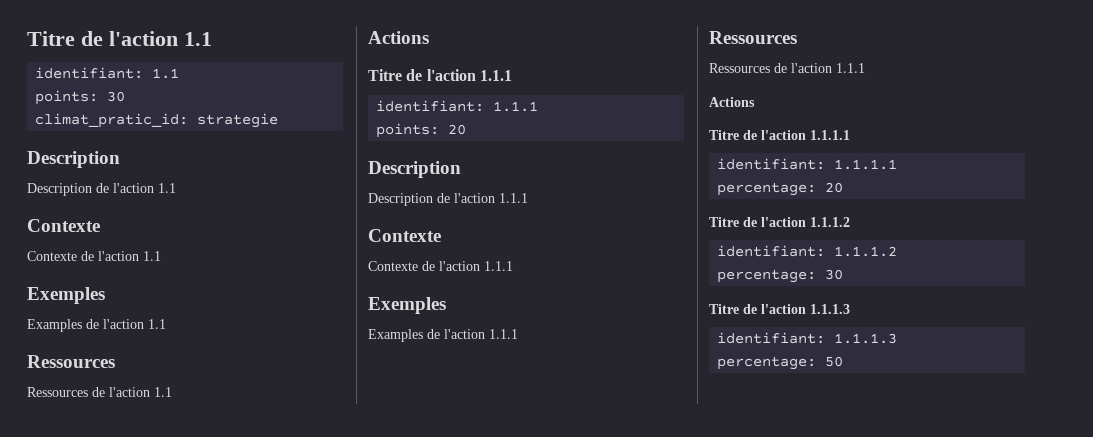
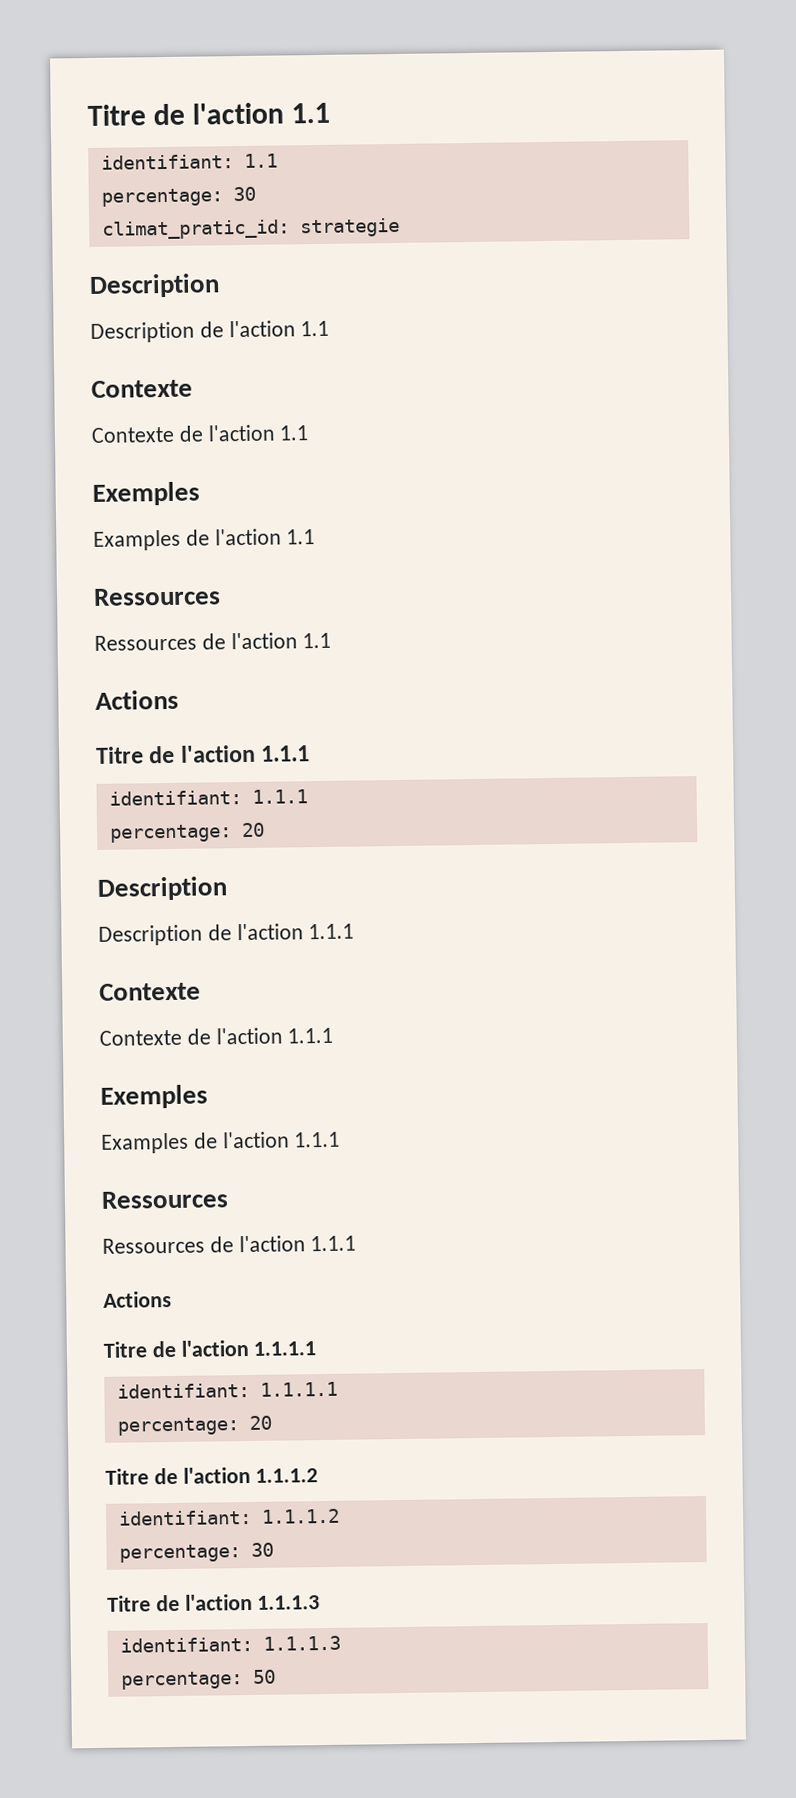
[35,90,99,105] points: -> [100,188,223,207] percentage:
[376,123,440,138] points: -> [109,824,232,843] percentage:

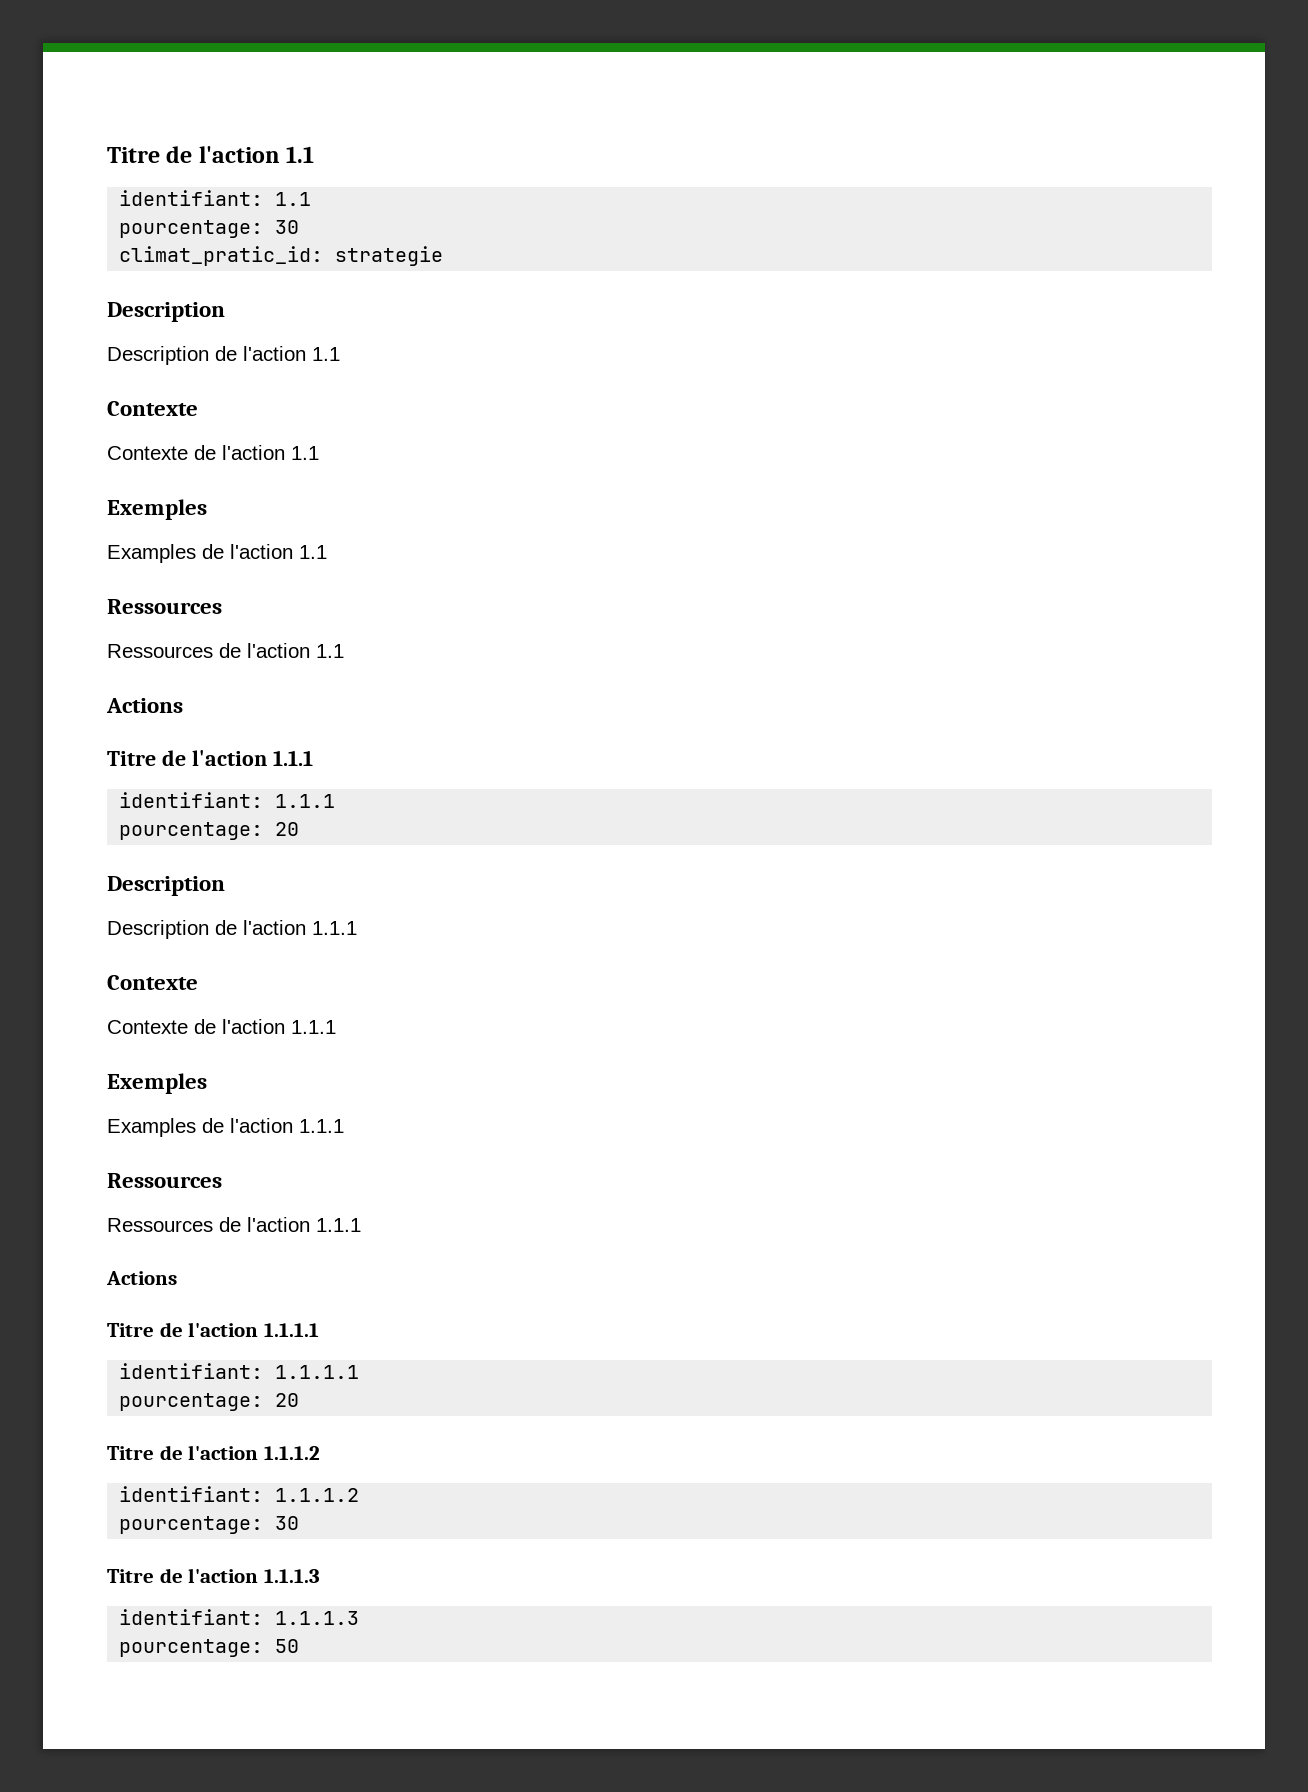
[100,188,223,207] percentage: -> [119,220,264,238] pourcentage:
[109,824,232,843] percentage: -> [119,822,264,840] pourcentage:
[116,1417,239,1436] percentage: -> [119,1393,264,1411] pourcentage:
[118,1544,241,1563] percentage: -> [119,1516,264,1534] pourcentage:
[120,1671,243,1690] percentage: -> [119,1639,264,1657] pourcentage:

